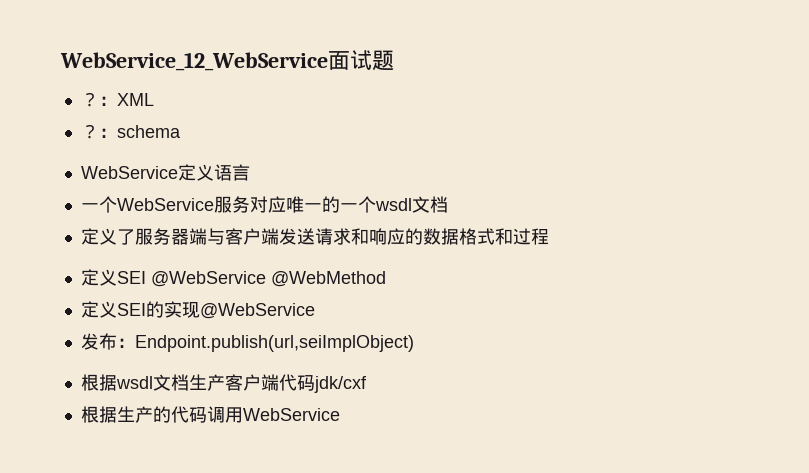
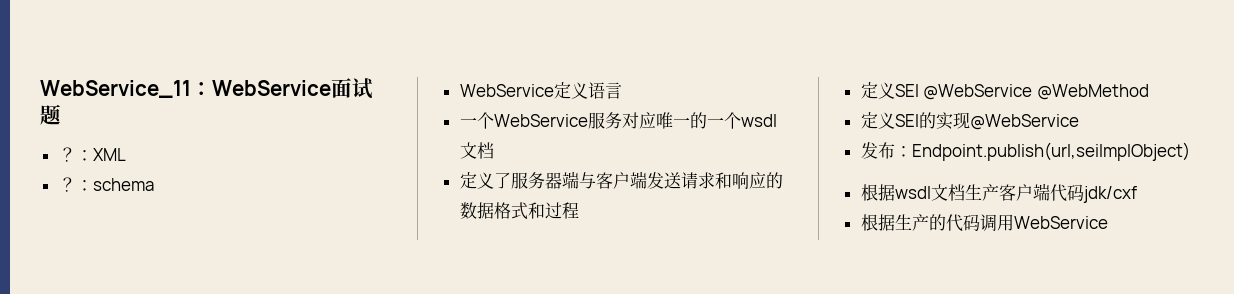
[60,52,328,71] WebService_12_WebService -> [40,80,331,98] WebService_11：WebService

